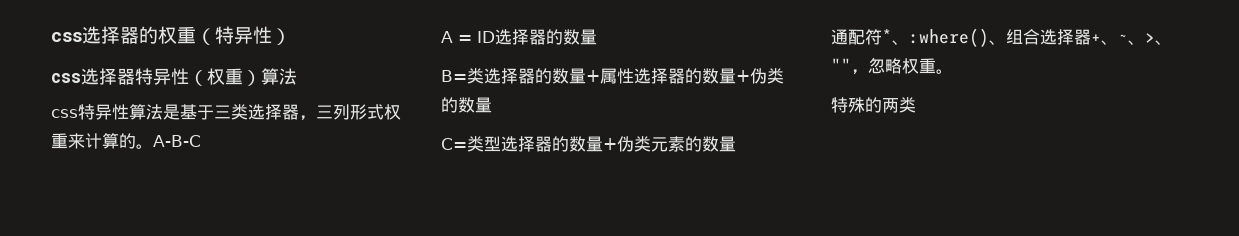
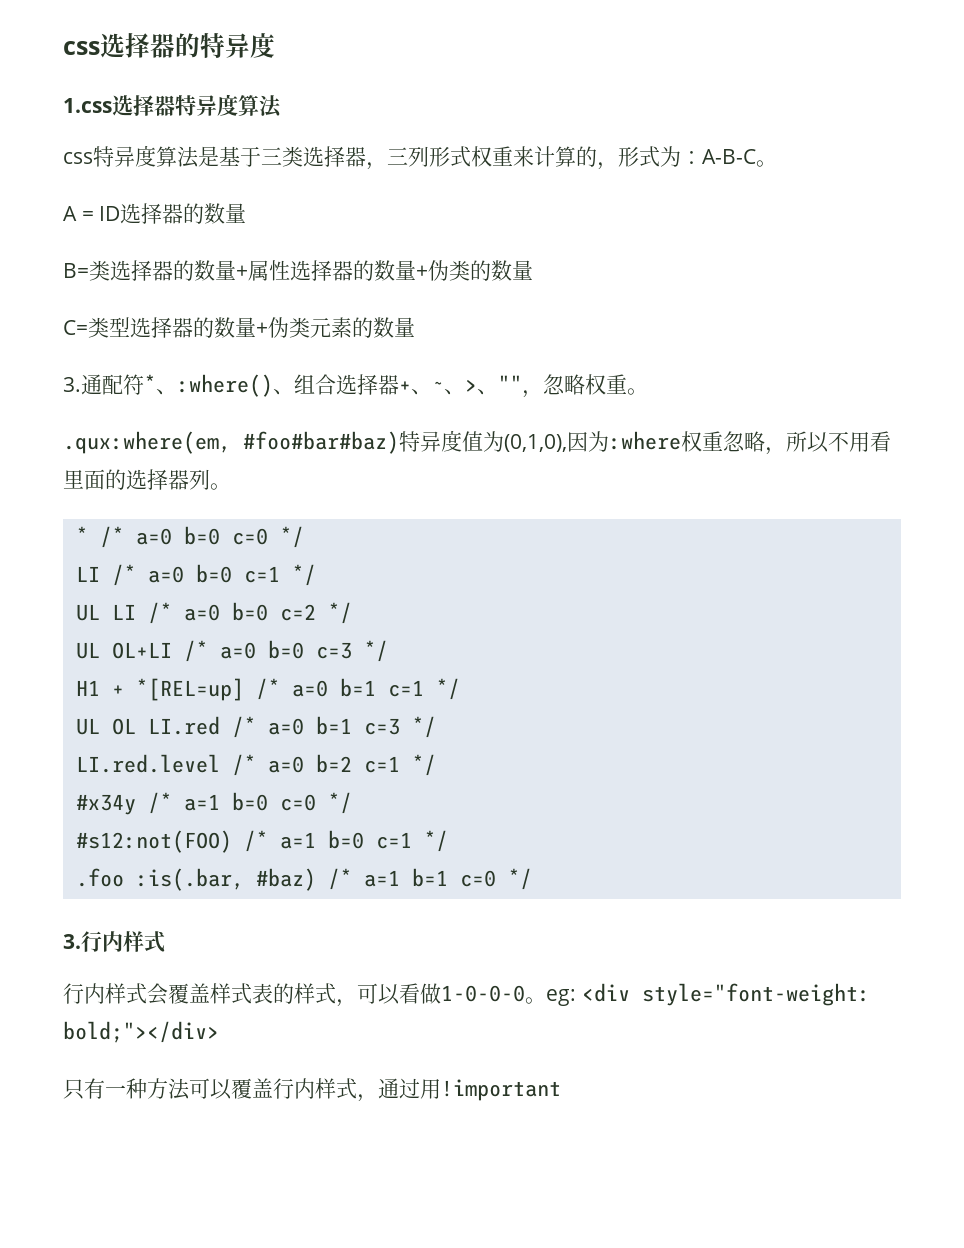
[158,26,291,45] [51,68,261,86] 权重（特异性） // css选择器特异性（权重） -> [200,33,275,58] [63,94,238,116] 特异度 // 1.css选择器特异度
[112,104,129,120] 性 -> [135,145,156,167] 度
[136,135,201,149] 。A-B-C -> [597,146,777,170] ，形式为：A-B-C。
(736, 144) none -> [63,377,81,392] 3.
[831,97,916,113] 特殊的两类 -> [63,430,891,455] [63,469,231,490] [75,526,304,548] [75,564,316,586] [75,602,352,624] [75,640,388,662] [75,678,460,701] [75,716,436,738] [75,754,436,776] [75,792,352,815] [75,830,448,853] [75,868,532,891] [63,931,165,953] [63,983,870,1007] [63,1021,219,1043] [63,1078,561,1102] .qux:where(em, #foo#bar#baz)特异度值为(0,1,0),因为:where权重忽略，所以不用看里面的选择器列。 // * /* a=0 b=0 c=0 */ // LI /* a=0 b=0 c=1 */ // UL LI /* a=0 b=0 c=2 */ // UL OL+LI /* a=0 b=0 c=3 */ // H1 + *[REL=up] /* a=0 b=1 c=1 */ // UL OL LI.red /* a=0 b=1 c=3 */ // LI.red.level /* a=0 b=2 c=1 */ // #x34y /* a=1 b=0 c=0 */ // #s12:not(FOO) /* a=1 b=0 c=1 */ // .foo :is(.bar, #baz) /* a=1 b=1 c=0 */ // 3.行内样式 // 行内样式会覆盖样式表的样式，可以看做1-0-0-0。eg: <div style="font-weight: bold;"></div> // 只有一种方法可以覆盖行内样式，通过用!important

